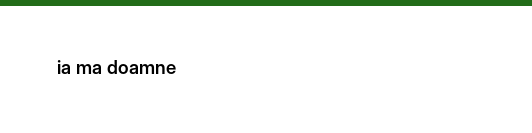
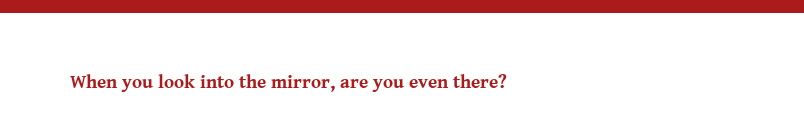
[57,60,176,74] ia ma doamne -> [70,74,507,92] When you look into the mirror, are you even there?

